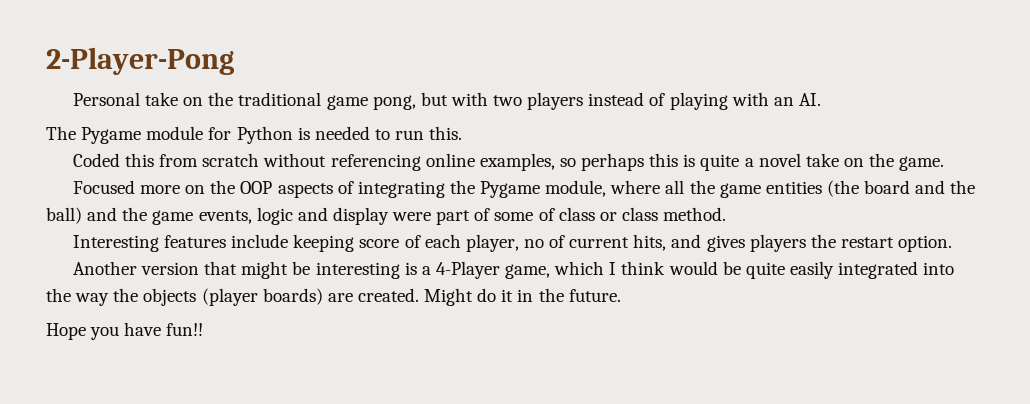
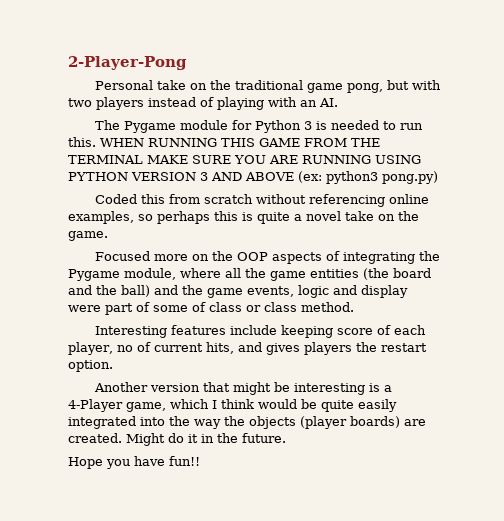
(293, 135) none -> [303,121,312,130] 3
(463, 133) none -> [100,138,380,147] [68,155,421,164] [68,171,438,184] WHEN RUNNING THIS GAME FROM THE TERMINAL MAKE SURE YOU ARE RUNNING USING PYTHON VERSION 3 AND ABOVE (ex: python3 pong.py)

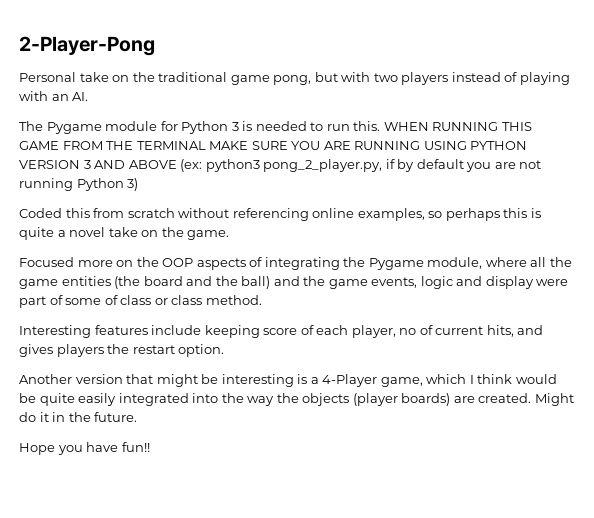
[382,171,438,184] pong.py) -> [263,159,542,172] [19,178,139,191] pong_2_player.py, if by default you are not running Python 3)

